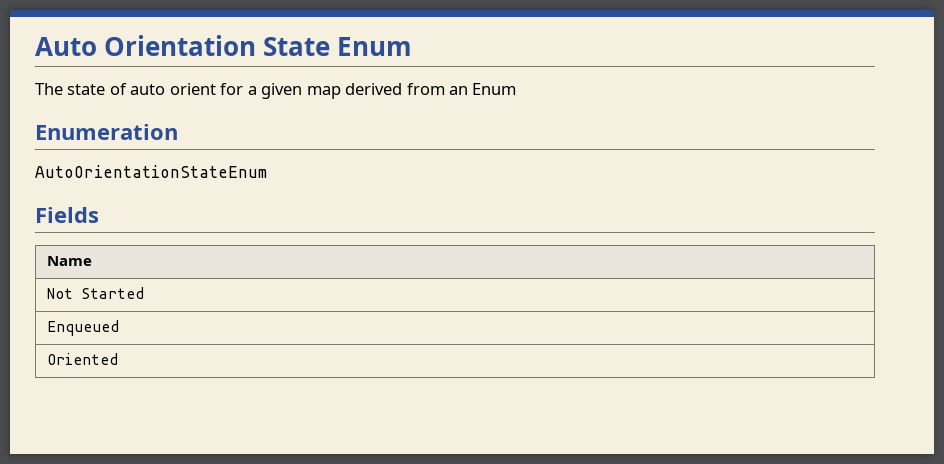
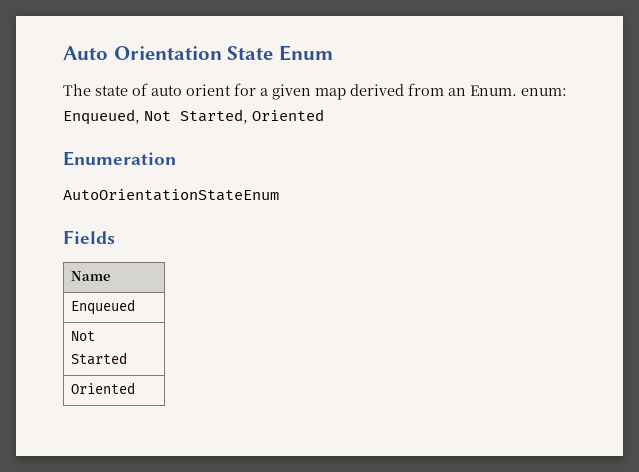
[472,83,517,95] Enum -> [470,85,567,96] [63,109,324,125] Enum. enum: Enqueued, Not Started, Oriented
(93, 261) none -> [71,299,136,315] // Enqueued
[47,320,120,336] // Enqueued -> (128, 358) none

